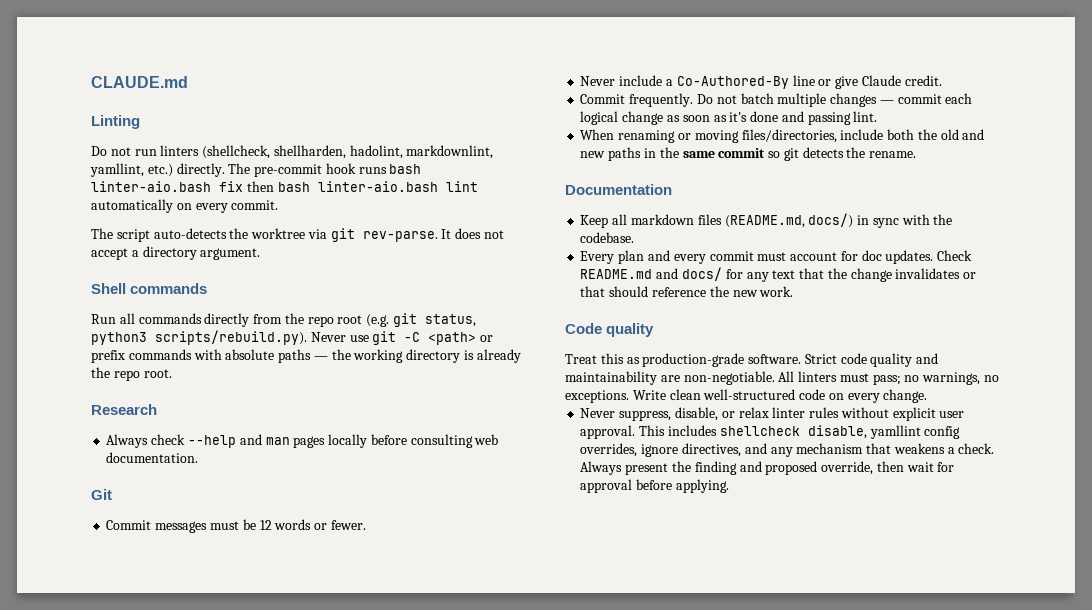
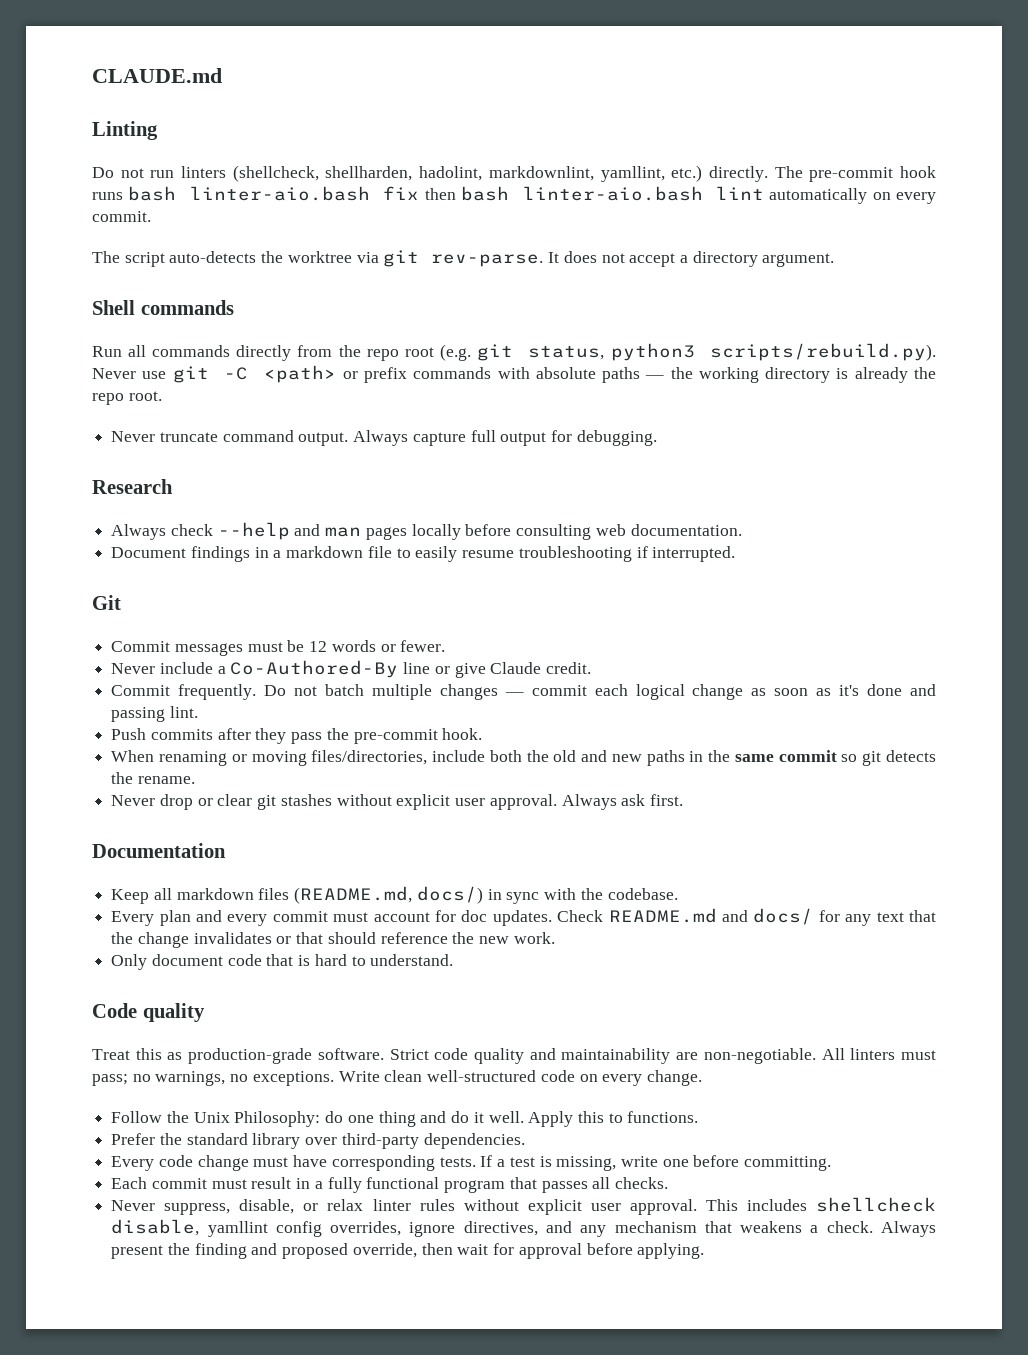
(172, 373) none -> [111,430,657,446] // Never truncate command output. Always capture full output for debugging.
(199, 457) none -> [111,546,736,562] // Document findings in a markdown file to easily resume troubleshooting if interrupted.
(878, 116) none -> [111,728,483,744] // Push commits after they pass the pre-commit hook.
(917, 154) none -> [111,794,683,810] // Never drop or clear git stashes without explicit user approval. Always ask first.
(794, 291) none -> [111,954,454,970] // Only document code that is hard to understand.
(928, 396) none -> [111,1111,699,1127] [111,1133,525,1149] [111,1155,832,1171] [111,1177,668,1193] // Follow the Unix Philosophy: do one thing and do it well. Apply this to functions. // Prefer the standard library over third-party dependencies. // Every code change must have corresponding tests. If a test is missing, write one before committing. // Each commit must result in a fully functional program that passes all checks.

